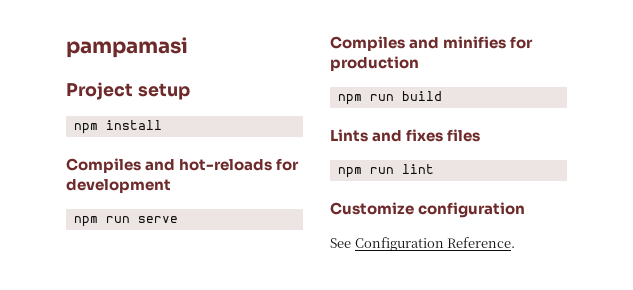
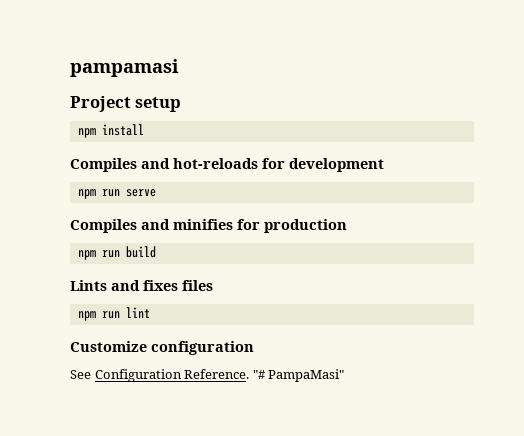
(516, 242) none -> [252,369,345,382] "# PampaMasi"

